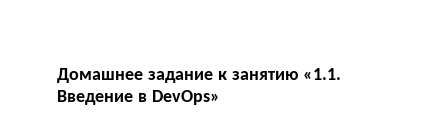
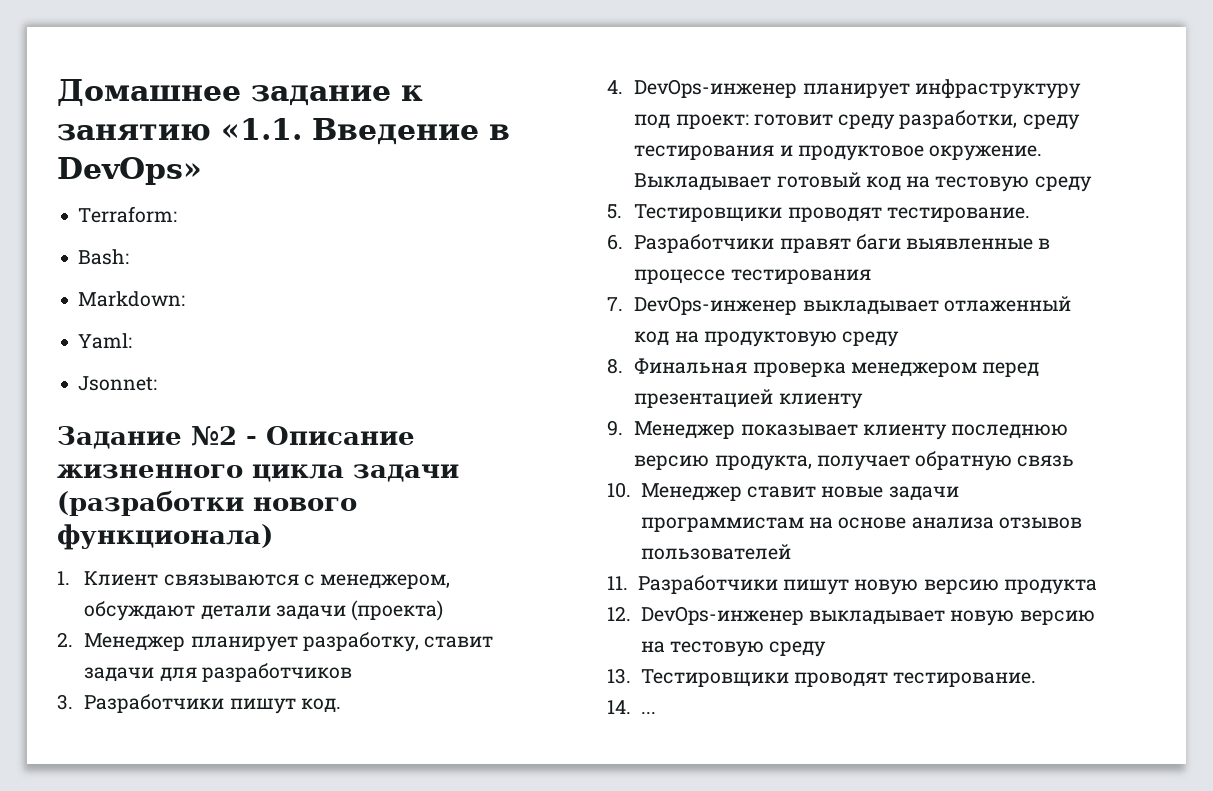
(220, 97) none -> [78,206,178,223] [78,249,130,265] [78,291,186,307] [78,333,133,349] [78,376,158,391] [57,426,415,449] [57,464,459,482] [57,490,357,516] [57,524,273,550] [57,571,451,589] [84,600,444,621] [57,632,494,652] [84,663,352,682] [57,694,341,714] [607,79,1081,99] [634,110,1080,130] [634,145,1043,161] [634,172,1092,192] [607,204,1030,222] [607,234,1051,253] [634,269,871,284] [607,296,1071,315] [634,331,900,347] [607,358,1040,377] [634,389,863,409] [607,420,1069,440] [634,451,1075,471] [607,482,959,501] [640,517,1082,532] [640,544,791,560] [607,575,1097,595] [607,606,1095,626] [640,641,827,657] [607,668,1037,687] [607,700,656,714] // Terraform: // Bash: // Markdown: // Yaml: // Jsonnet: // Задание №2 - Описание жизненного цикла задачи (разработки нового функционала) // 1. Клиент связываются с менеджером, обсуждают детали задачи (проекта) // 2. Менеджер планирует разработку, ставит задачи для разработчиков // 3. Разработчики пишут код. // 4. DevOps-инженер планирует инфраструктуру под проект: готовит среду разработки, среду тестирования и продуктовое окружение. Выкладывает готовый код на тестовую среду // 5. Тестировщики проводят тестирование. // 6. Разработчики правят баги выявленные в процессе тестирования // 7. DevOps-инженер выкладывает отлаженный код на продуктовую среду // 8. Финальная проверка менеджером перед презентацией клиенту // 9. Менеджер показывает клиенту последнюю версию продукта, получает обратную связь // 10. Менеджер ставит новые задачи программистам на основе анализа отзывов пользователей // 11. Разработчики пишут новую версию продукта // 12. DevOps-инженер выкладывает новую версию на тестовую среду // 13. Тестировщики проводят тестирование. // 14. ...

